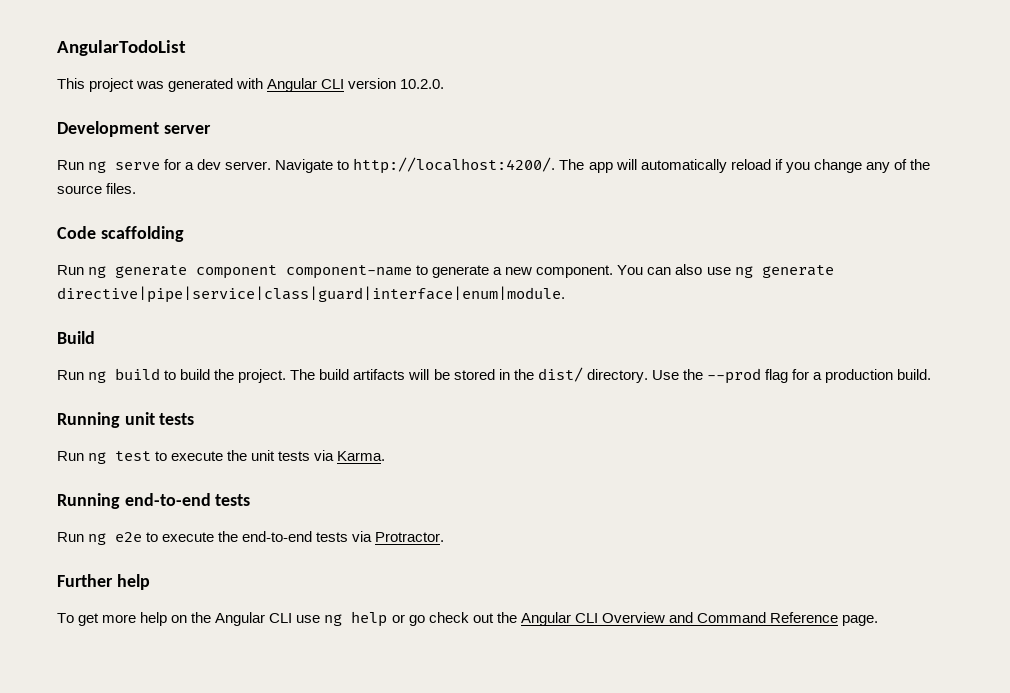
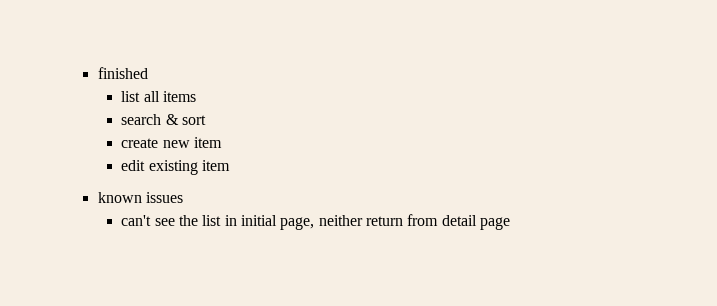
[57,40,186,56] [57,78,445,92] [57,121,211,137] [57,157,930,174] [57,183,137,194] [57,226,184,242] [57,264,834,279] [57,286,565,303] [57,331,95,344] [57,367,932,384] [57,412,195,428] [57,450,386,464] [57,493,251,509] [57,531,445,545] [57,574,150,590] [57,611,879,627] AngularTodoList // This project was generated with Angular CLI version 10.2.0. // Development server // Run ng serve for a dev server. Navigate to http://localhost:4200/. The app will automatically reload if you change any of the source files. // Code scaffolding // Run ng generate component component-name to generate a new component. You can also use ng generate directive|pipe|service|class|guard|interface|enum|module. // Build // Run ng build to build the project. The build artifacts will be stored in the dist/ directory. Use the --prod flag for a production build. // Running unit tests // Run ng test to execute the unit tests via Karma. // Running end-to-end tests // Run ng e2e to execute the end-to-end tests via Protractor. // Further help // To get more help on the Angular CLI use ng help or go check out the Angular CLI Overview and Command Reference page. -> [97,67,148,79] [121,91,197,102] [121,114,207,125] [121,137,223,148] [121,160,231,175] [97,192,183,203] [121,214,510,230] finished // list all items // search & sort // create new item // edit existing item // known issues // can't see the list in initial page, neither return from detail page

